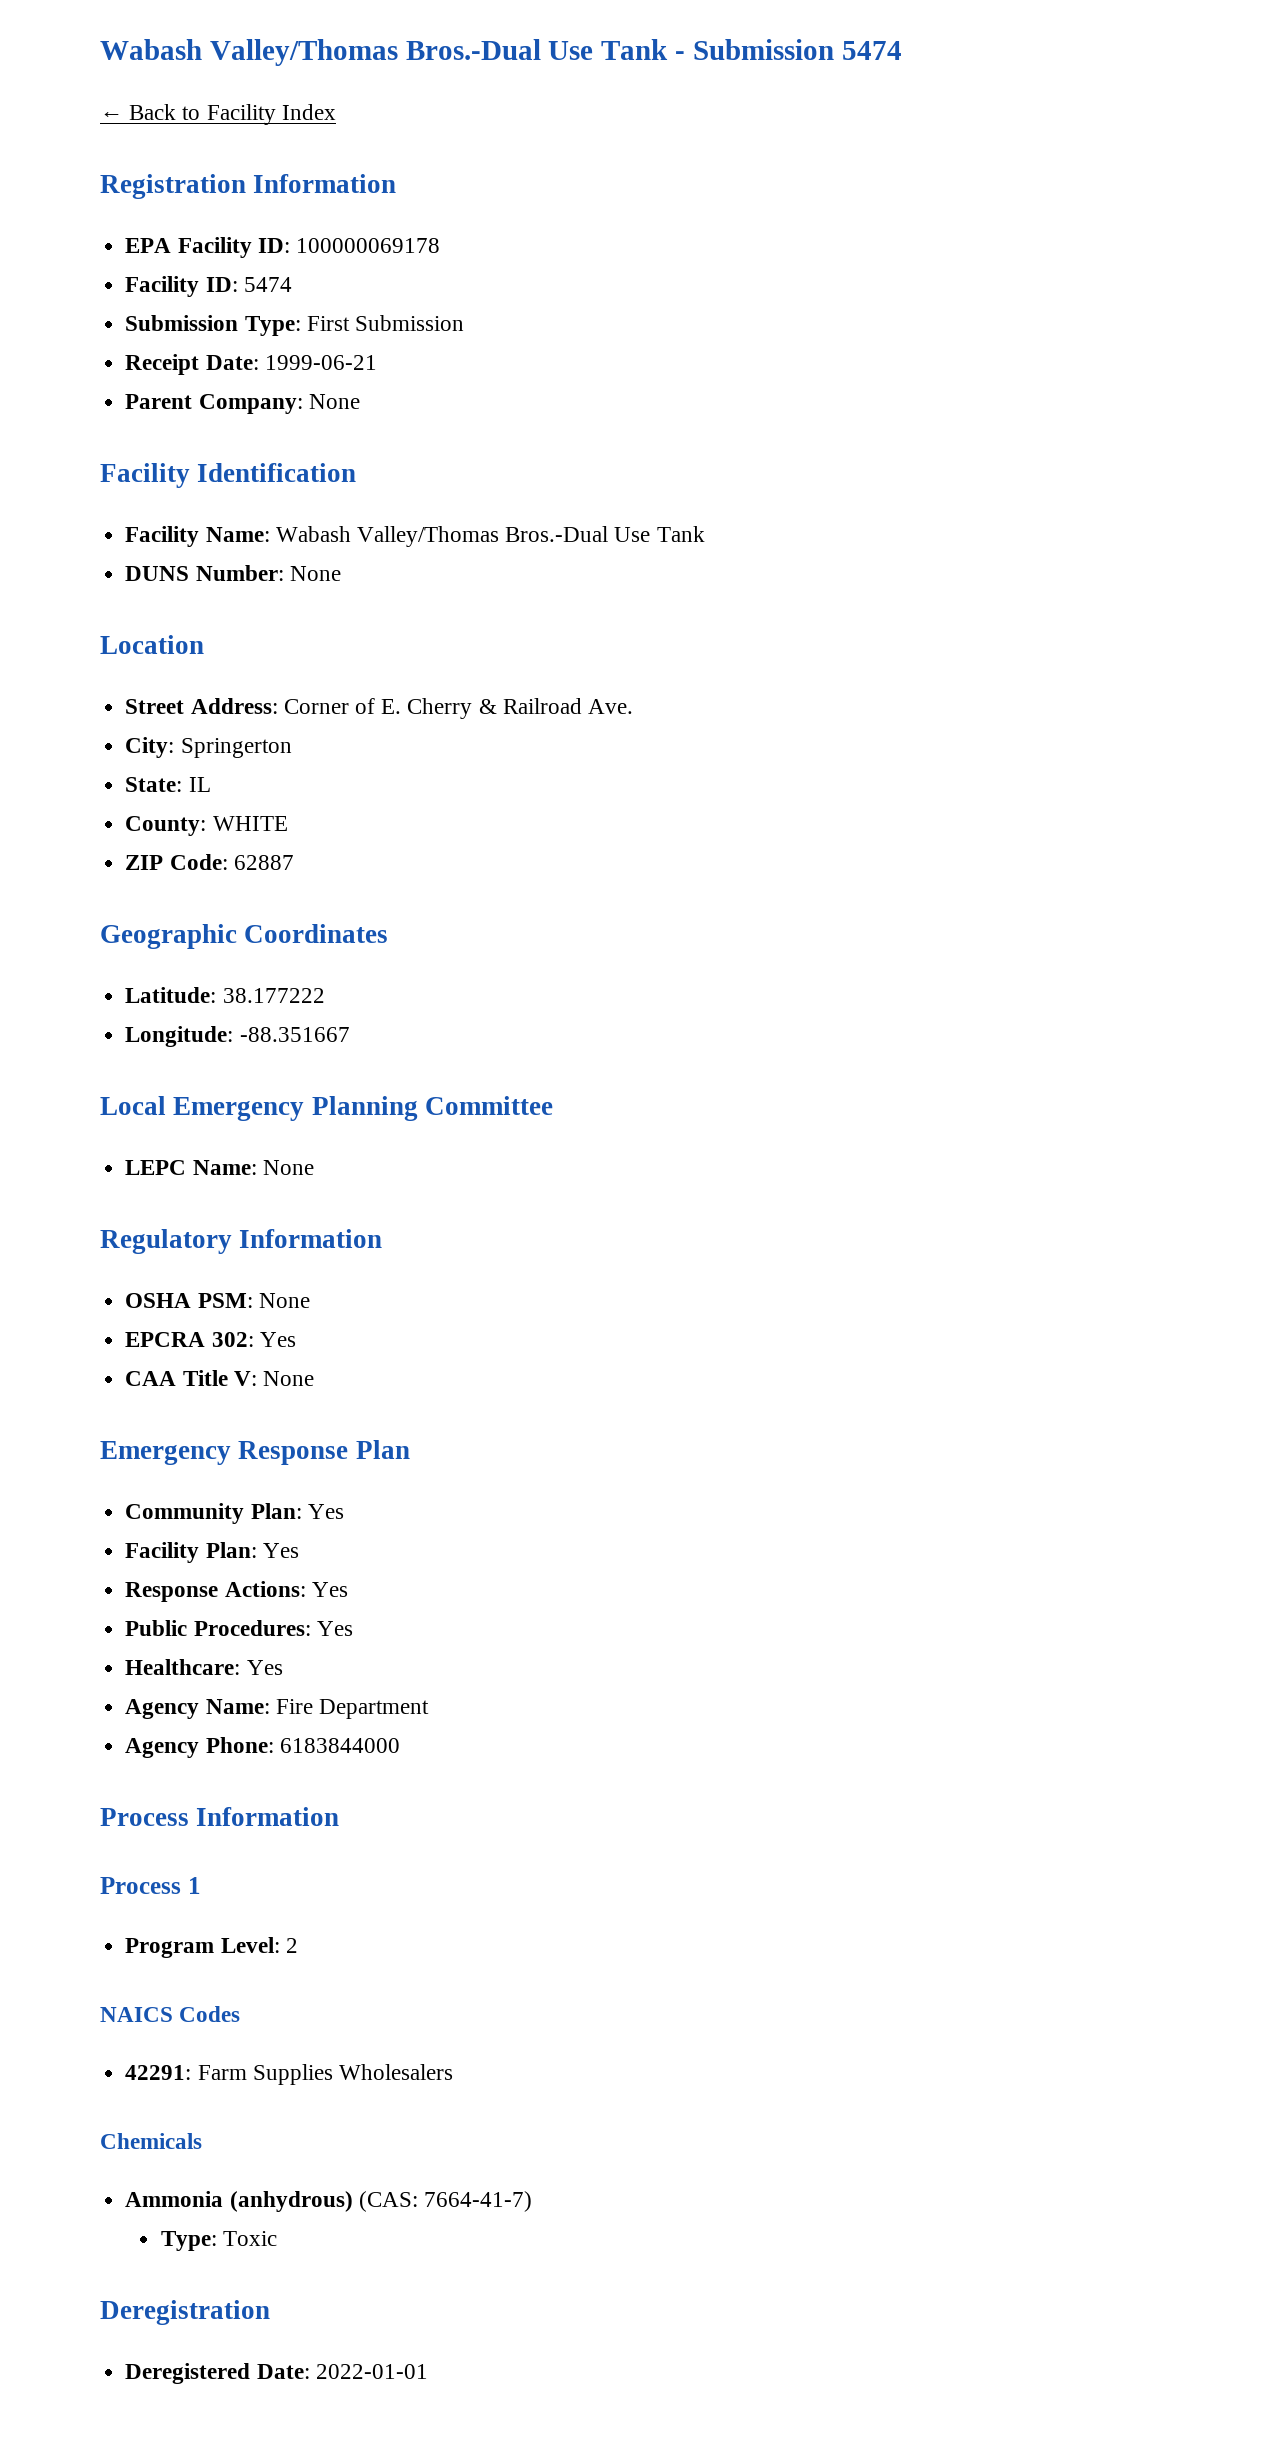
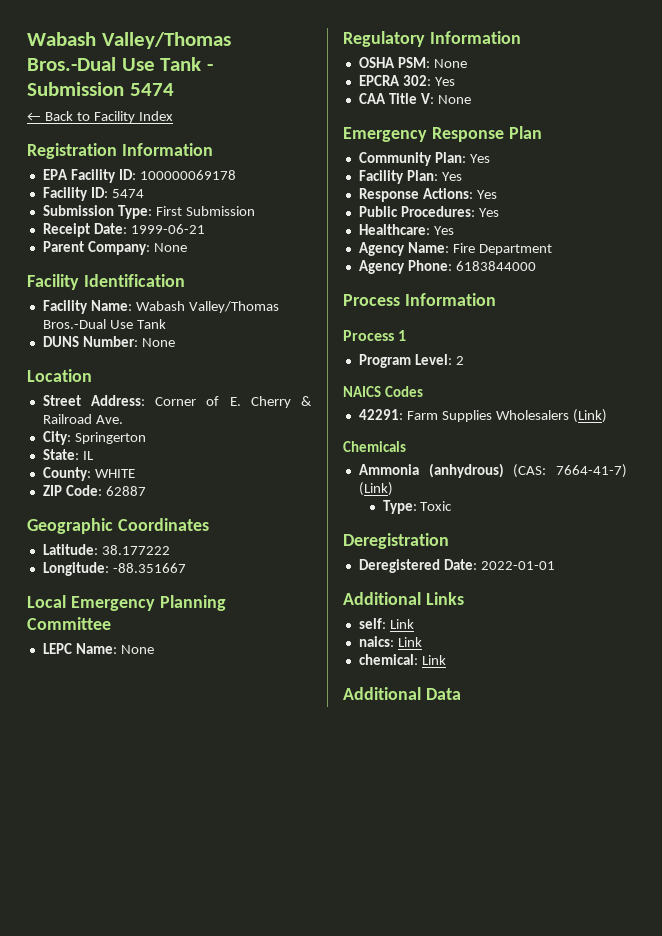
(453, 2072) none -> [572,409,607,423] (Link)
(532, 2201) none -> [358,482,393,496] (Link)
(428, 2371) none -> [343,592,464,605] [358,618,414,629] [358,636,422,647] [358,654,446,665] [343,687,461,700] // Additional Links // self: Link // naics: Link // chemical: Link // Additional Data

